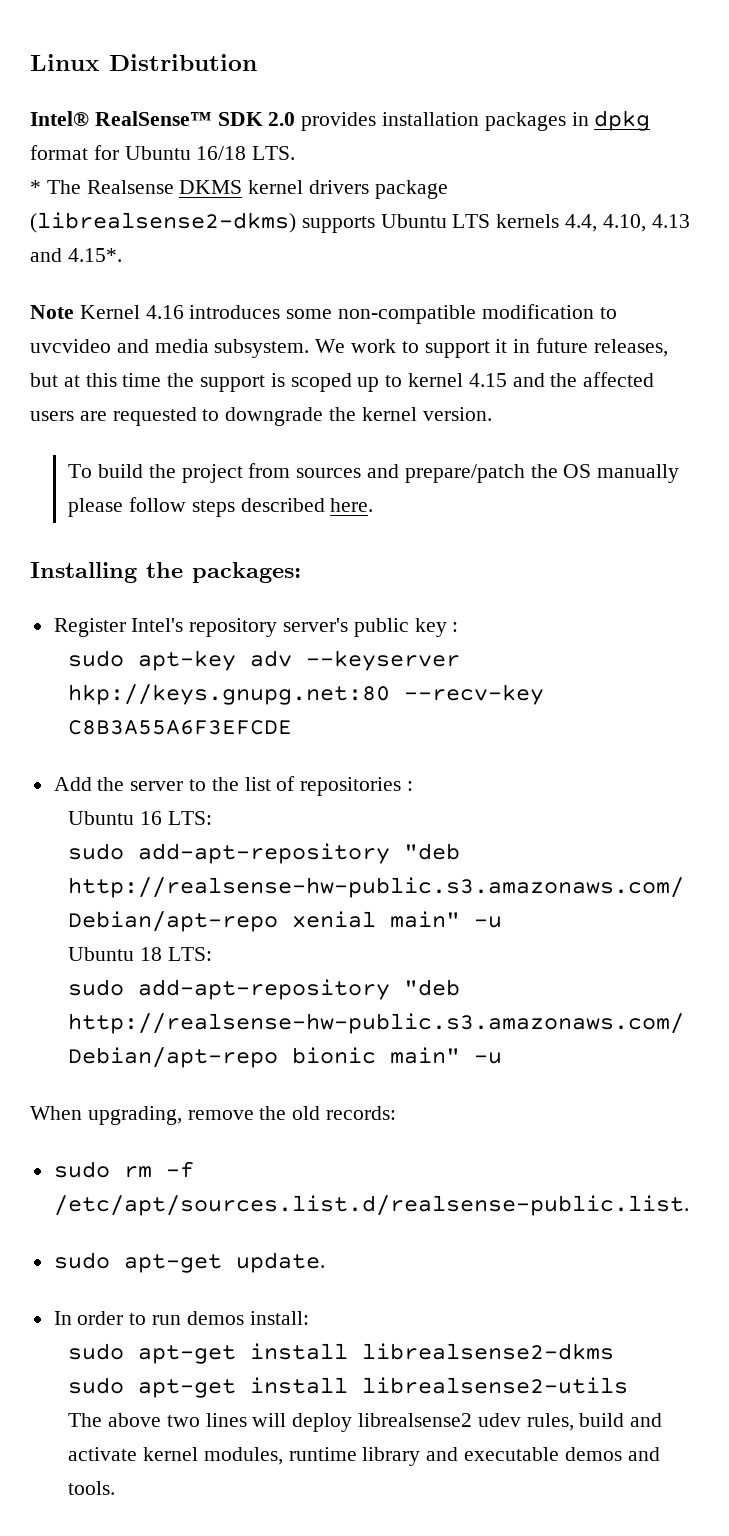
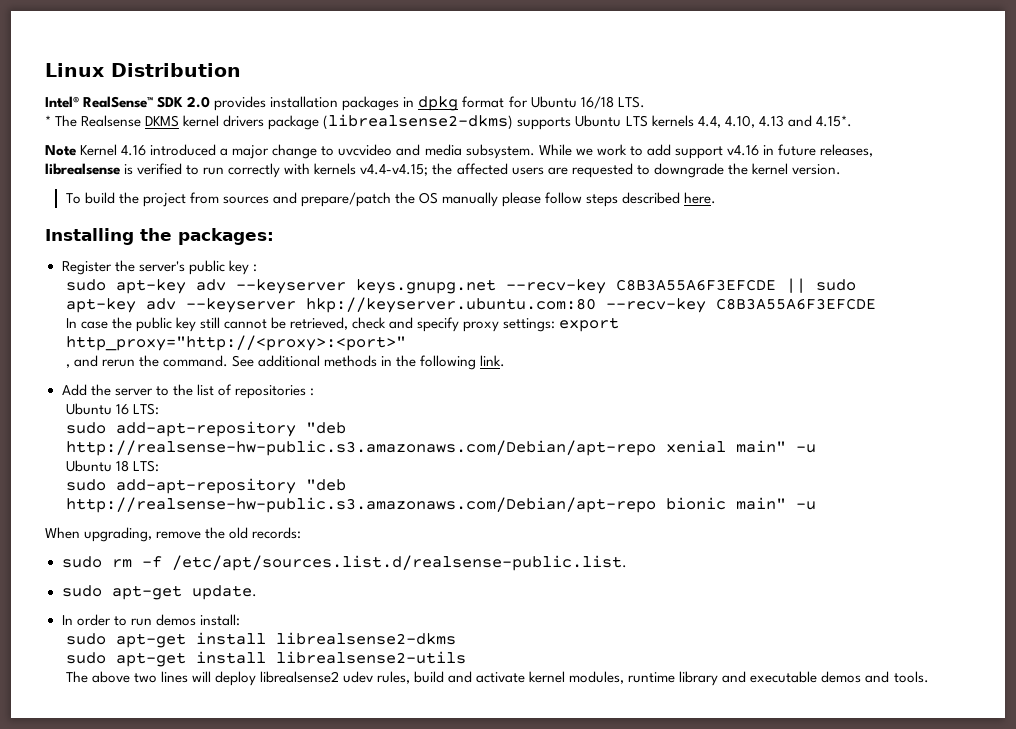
[189,304,594,324] introduces some non-compatible modification -> [150,144,318,159] introduced a major change
[315,338,668,358] [30,373,545,392] We work to support it in future releases, but at this time the support is scoped up to kernel 4.15 and -> [538,144,874,159] [45,163,429,178] While we work to add support v4.16 in future releases, librealsense is verified to run correctly with kernels v4.4-v4.15;
[131,618,278,637] Intel's repository -> [114,260,135,272] the
[68,684,545,705] [68,720,293,735] hkp://keys.gnupg.net:80 --recv-key C8B3A55A6F3EFCDE -> [355,278,856,294] [65,297,876,313] [65,317,620,332] [65,335,406,351] [65,355,506,370] keys.gnupg.net --recv-key C8B3A55A6F3EFCDE || sudo apt-key adv --keyserver hkp://keyserver.ubuntu.com:80 --recv-key C8B3A55A6F3EFCDE // In case the public key still cannot be retrieved, check and specify proxy settings: export http_proxy="http://<proxy>:<port>" // , and rerun the command. See additional methods in the following link.

